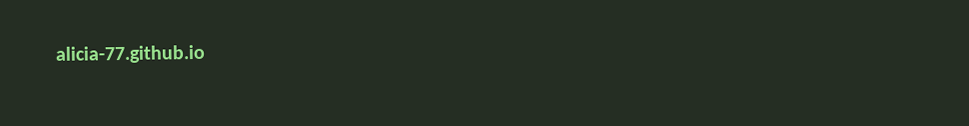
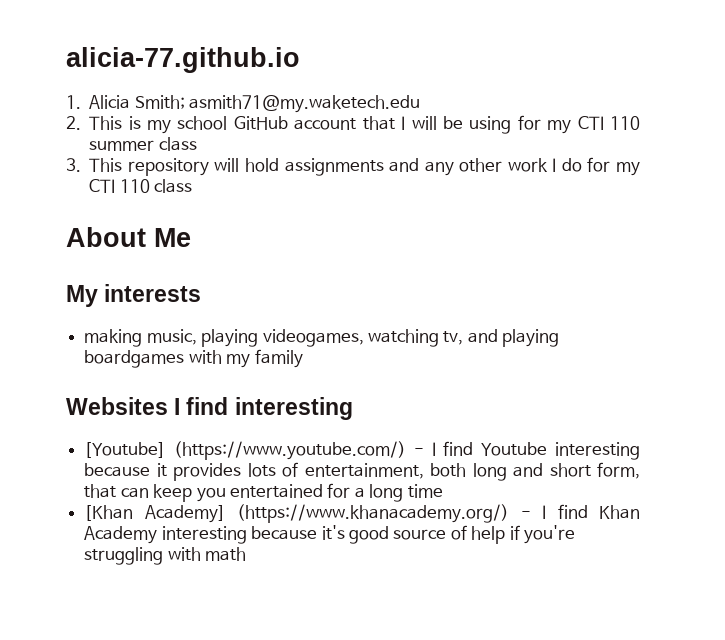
(205, 54) none -> [66,95,421,113] [66,115,640,134] [89,137,197,151] [66,157,640,176] [89,179,193,193] [66,227,191,247] [66,284,202,307] [84,329,560,347] [84,349,303,368] [66,397,353,420] [84,441,640,460] [84,462,640,481] [84,483,443,502] [84,504,641,523] [84,525,576,544] [84,547,247,565] // 1. Alicia Smith; asmith71@my.waketech.edu // 2. This is my school GitHub account that I will be using for my CTI 110 summer class // 3. This repository will hold assignments and any other work I do for my CTI 110 class // About Me // My interests // making music, playing videogames, watching tv, and playing boardgames with my family // Websites I find interesting // [Youtube] (https://www.youtube.com/) - I find Youtube interesting because it provides lots of entertainment, both long and short form, that can keep you entertained for a long time // [Khan Academy] (https://www.khanacademy.org/) - I find Khan Academy interesting because it's good source of help if you're struggling with math

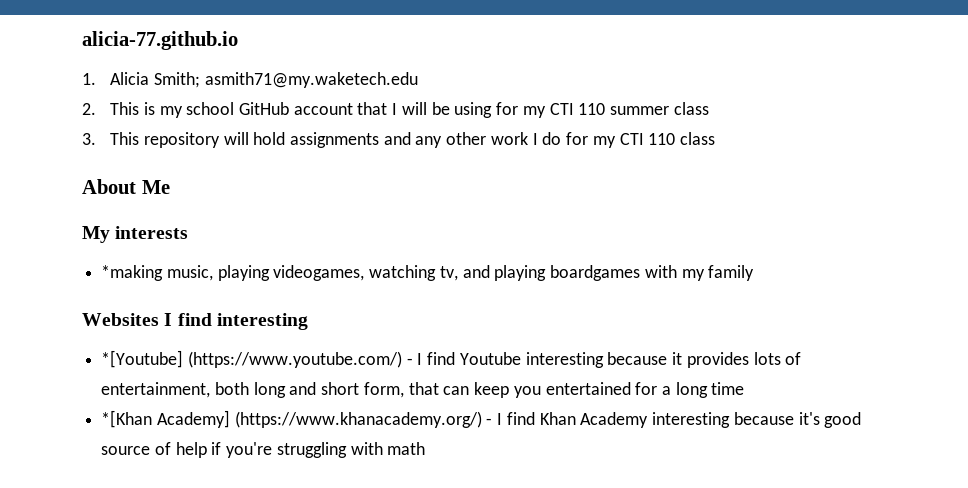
[84,329,143,347] making -> [101,265,164,281] *making
[84,442,167,458] [Youtube] -> [101,350,184,368] *[Youtube]
[84,505,134,521] [Khan -> [101,410,153,428] *[Khan

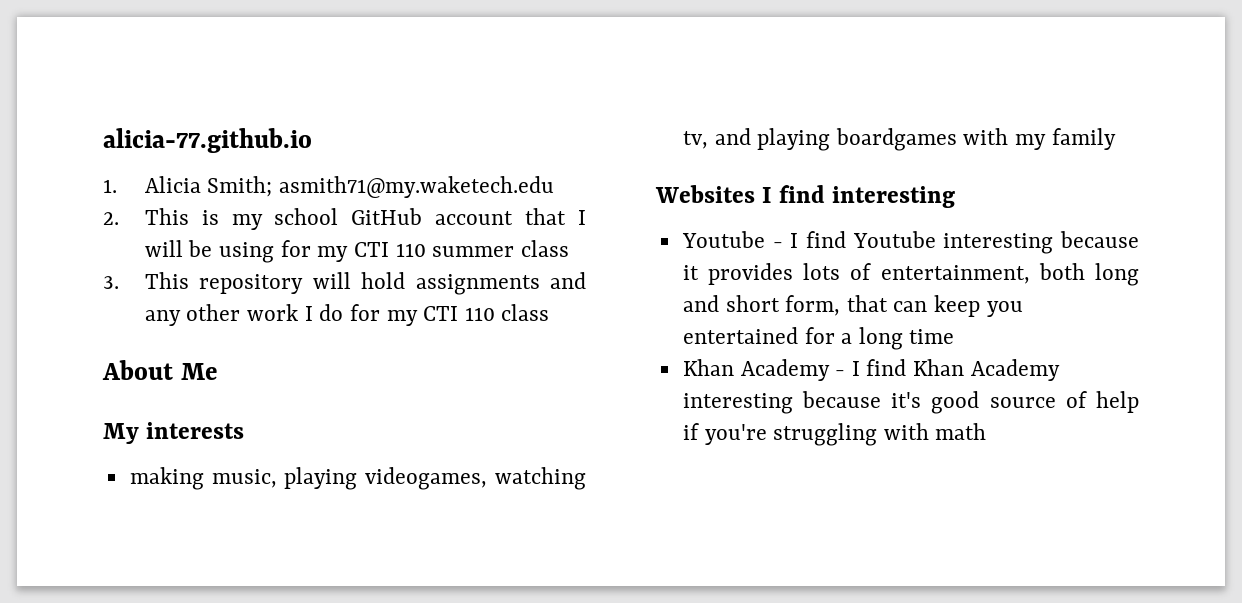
[101,265,164,281] *making -> [129,467,204,490] making
[101,350,402,368] *[Youtube] (https://www.youtube.com/) -> [681,231,765,248] Youtube
[101,410,482,428] *[Khan Academy] (https://www.khanacademy.org/) -> [682,359,830,381] Khan Academy

